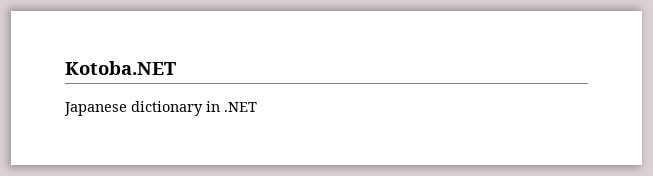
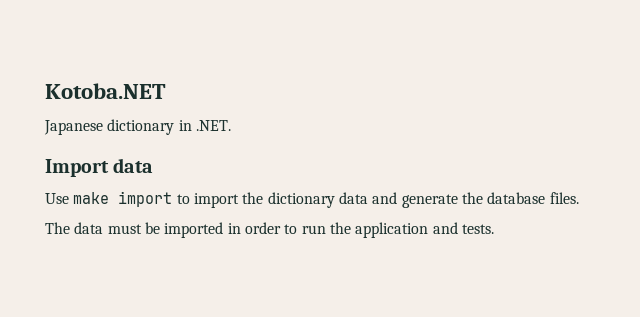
[224,102,257,112] .NET -> [195,120,231,131] [45,158,154,177] [45,191,579,208] [45,222,494,238] .NET. // Import data // Use make import to import the dictionary data and generate the database files. // The data must be imported in order to run the application and tests.

